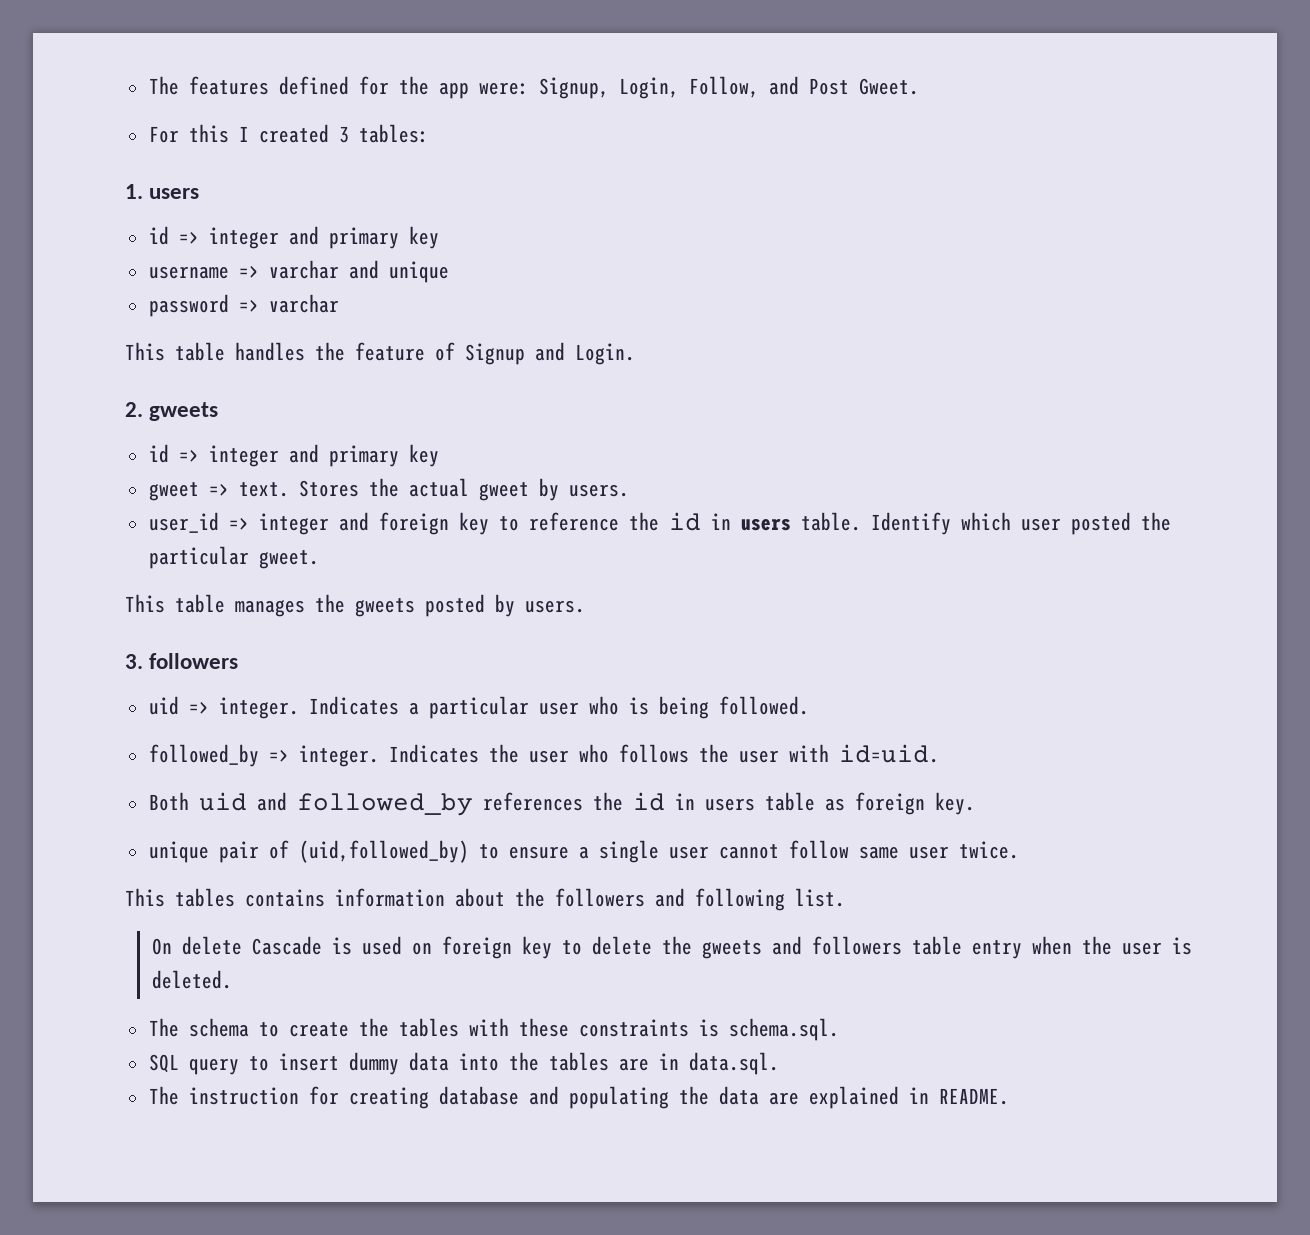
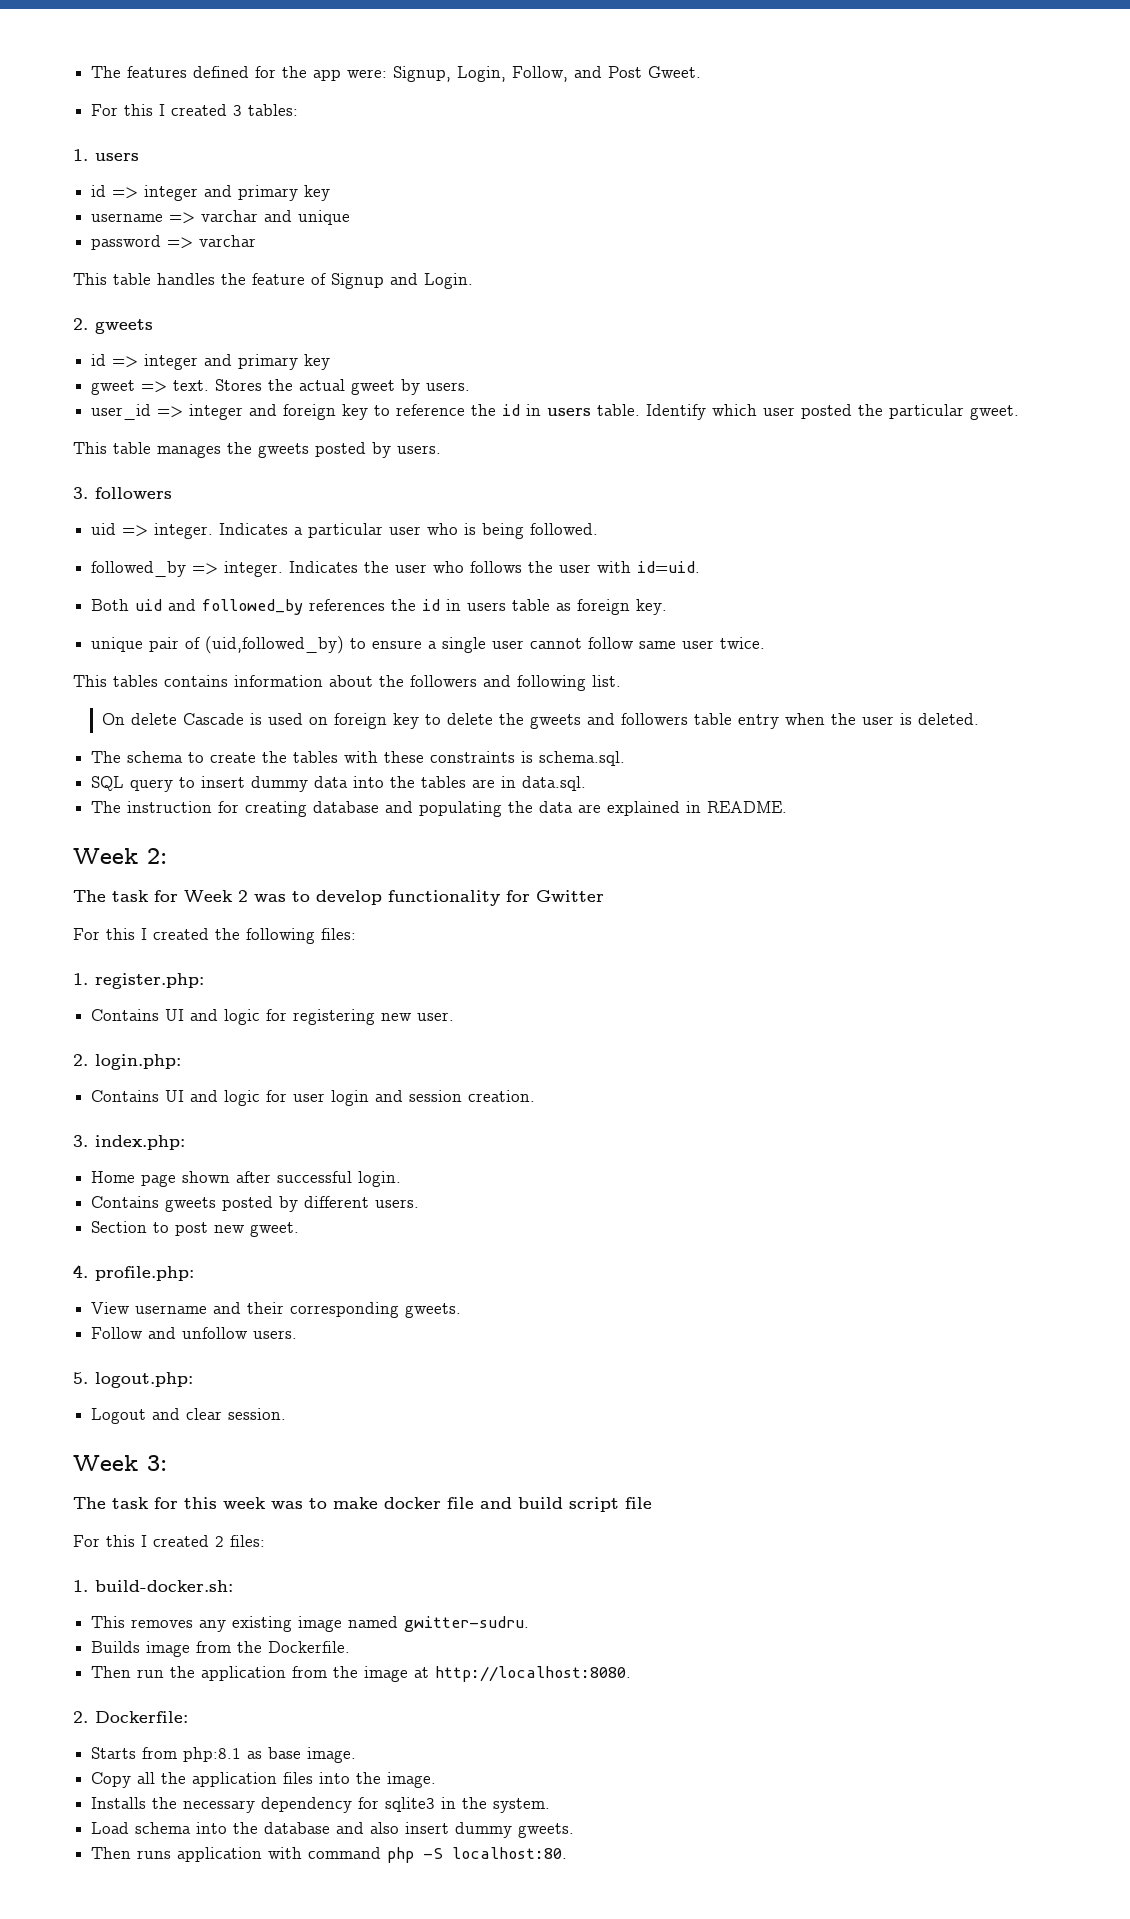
(1009, 1096) none -> [73,848,167,864] [73,890,604,906] [73,928,356,944] [73,973,204,989] [91,1009,455,1025] [73,1054,181,1070] [91,1090,536,1106] [73,1135,185,1150] [91,1171,402,1187] [91,1196,420,1212] [91,1221,300,1237] [73,1265,194,1281] [91,1302,462,1318] [91,1327,298,1339] [73,1372,193,1388] [91,1408,287,1424] [73,1455,167,1471] [73,1497,652,1512] [73,1535,265,1547] [73,1580,233,1592] [91,1616,530,1632] [91,1641,351,1657] [91,1666,632,1682] [73,1711,188,1723] [91,1747,357,1763] [91,1772,437,1788] [91,1797,551,1813] [91,1822,575,1838] [91,1847,568,1863] // Week 2: // The task for Week 2 was to develop functionality for Gwitter // For this I created the following files: // 1. register.php: // Contains UI and logic for registering new user. // 2. login.php: // Contains UI and logic for user login and session creation. // 3. index.php: // Home page shown after successful login. // Contains gweets posted by different users. // Section to post new gweet. // 4. profile.php: // View username and their corresponding gweets. // Follow and unfollow users. // 5. logout.php: // Logout and clear session. // Week 3: // The task for this week was to make docker file and build script file // For this I created 2 files: // 1. build-docker.sh: // This removes any existing image named gwitter-sudru. // Builds image from the Dockerfile. // Then run the application from the image at http://localhost:8080. // 2. Dockerfile: // Starts from php:8.1 as base image. // Copy all the application files into the image. // Installs the necessary dependency for sqlite3 in the system. // Load schema into the database and also insert dummy gweets. // Then runs application with command php -S localhost:80.

